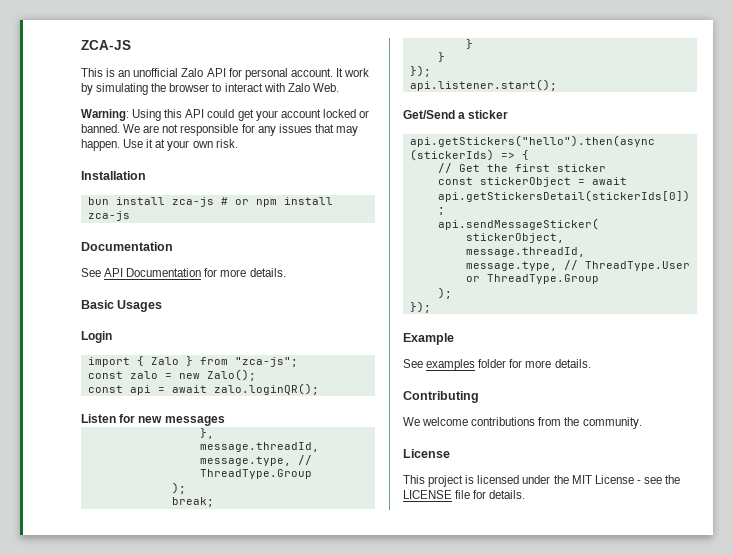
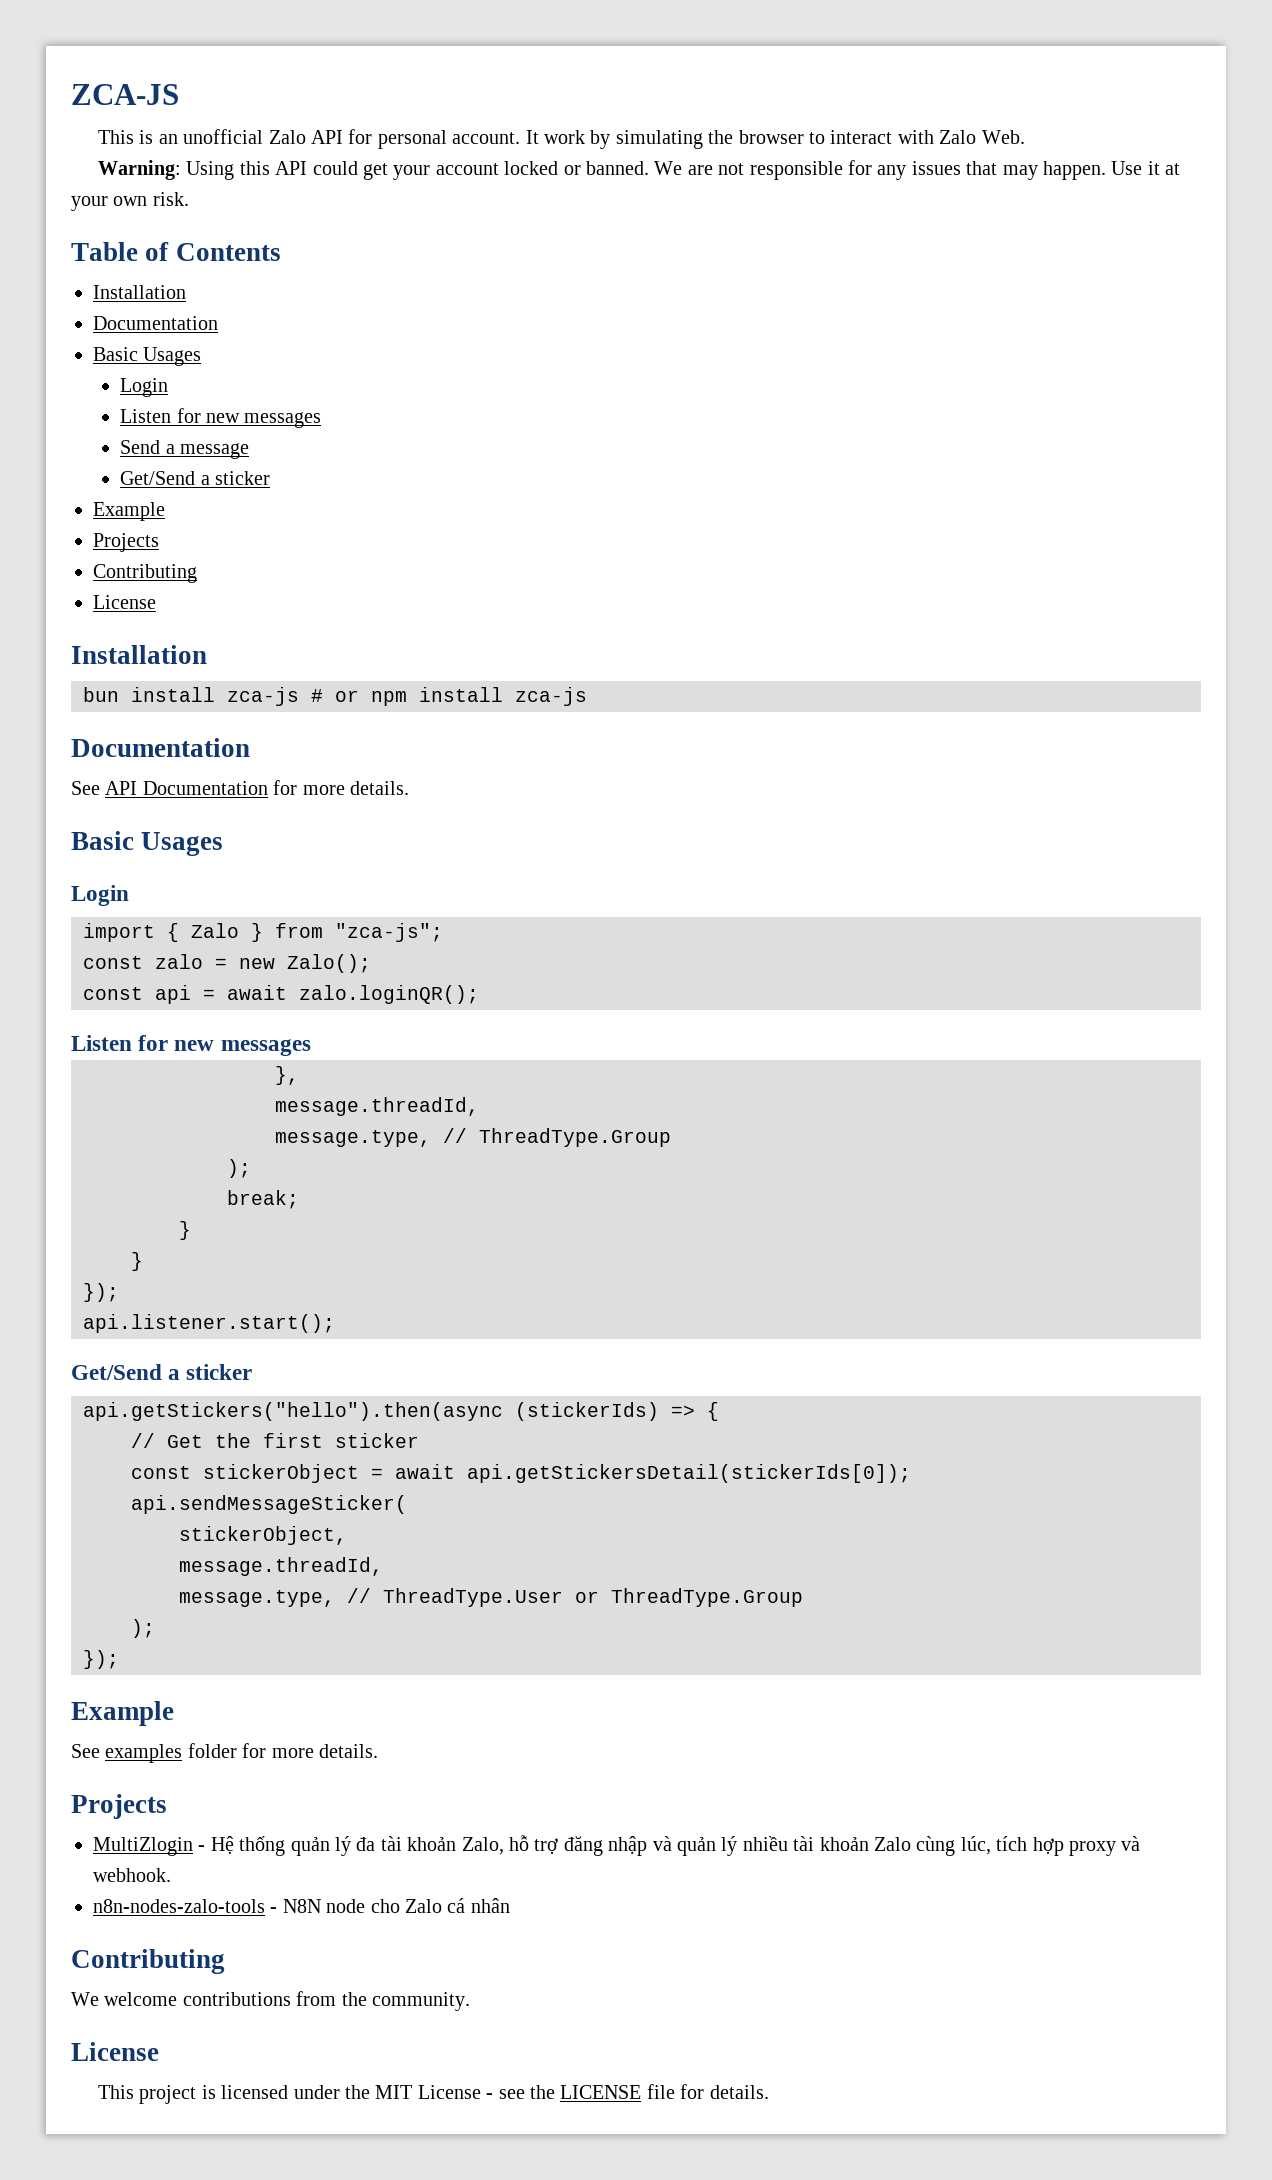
(238, 143) none -> [71,242,281,261] [93,285,186,299] [93,316,218,330] [93,347,202,366] [120,378,169,397] [120,408,322,428] [120,440,249,459] [120,471,270,485] [93,502,165,521] [93,533,159,552] [93,564,197,583] [93,595,156,609] // Table of Contents // Installation // Documentation // Basic Usages // Login // Listen for new messages // Send a message // Get/Send a sticker // Example // Projects // Contributing // License
(591, 363) none -> [71,1794,167,1819] [93,1835,1141,1856] [93,1868,171,1882] [93,1898,510,1913] // Projects // MultiZlogin - Hệ thống quản lý đa tài khoản Zalo, hỗ trợ đăng nhập và quản lý nhiều tài khoản Zalo cùng lúc, tích hợp proxy và webhook. // n8n-nodes-zalo-tools - N8N node cho Zalo cá nhân

